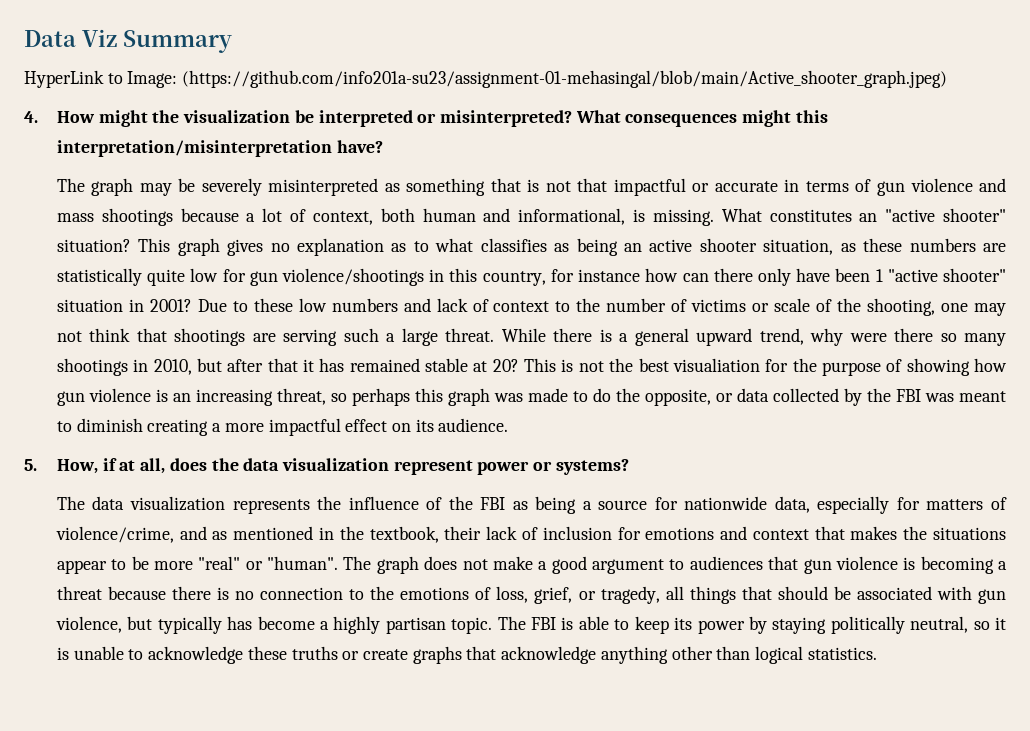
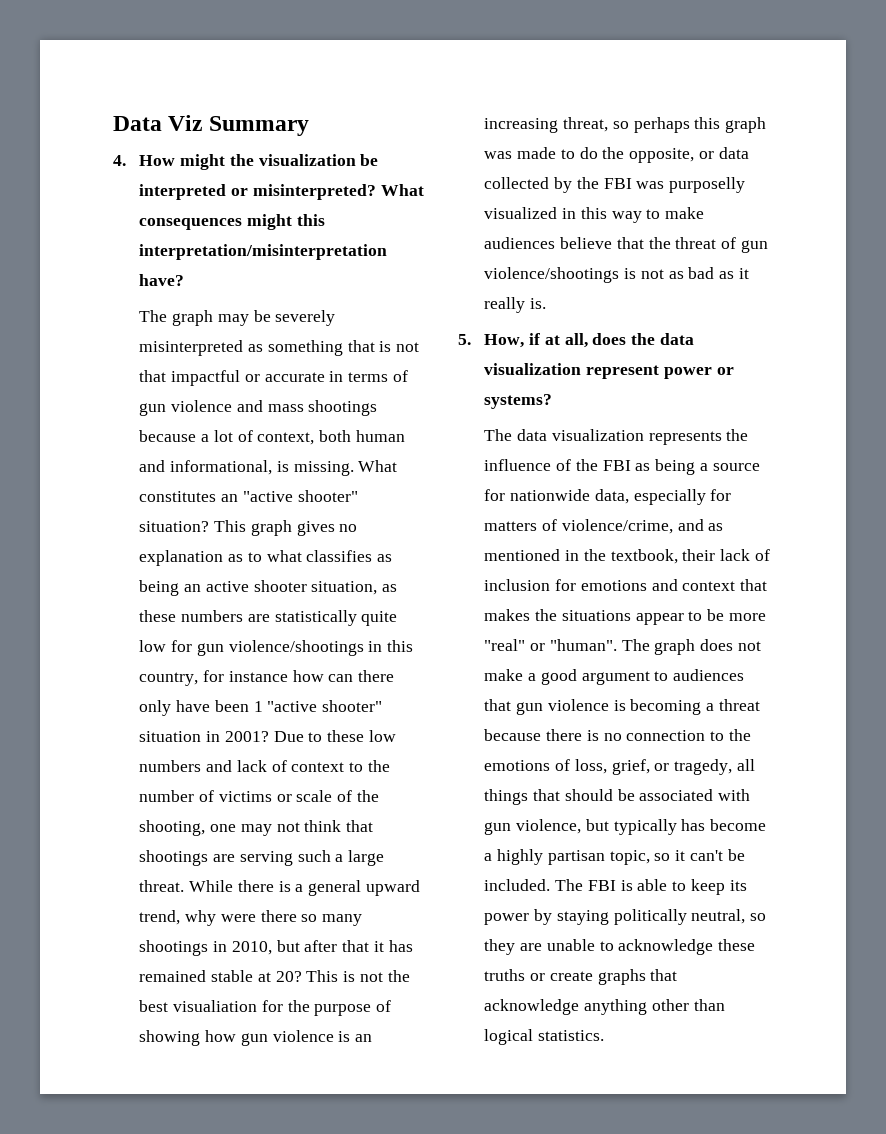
[24,70,948,88] // HyperLink to Image: (https://github.com/info201a-su23/assignment-01-mehasingal/blob/main/Active_shooter_graph.jpeg) -> (309, 126) none
[959,391,1007,402] [56,418,509,436] meant to diminish creating a more impactful effect on its audience. -> [669,177,746,193] [484,207,705,223] [484,237,768,253] [484,267,749,283] [484,297,547,313] purposelly visualized in this way to make audiences believe that the threat of gun violence/shootings is not as bad as it really is.
[451,617,493,634] topic. -> [609,849,745,865] [484,879,551,891] topic, so it can't be included.
[995,617,1007,630] [56,647,69,660] it is -> [484,939,543,955] they are

